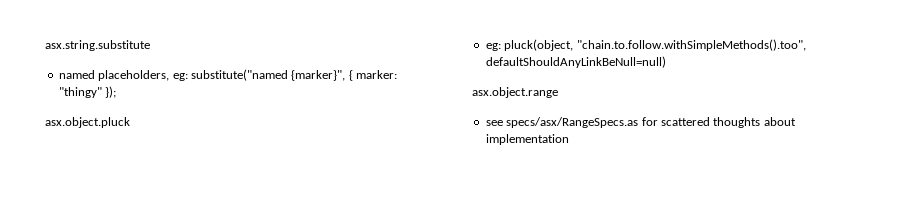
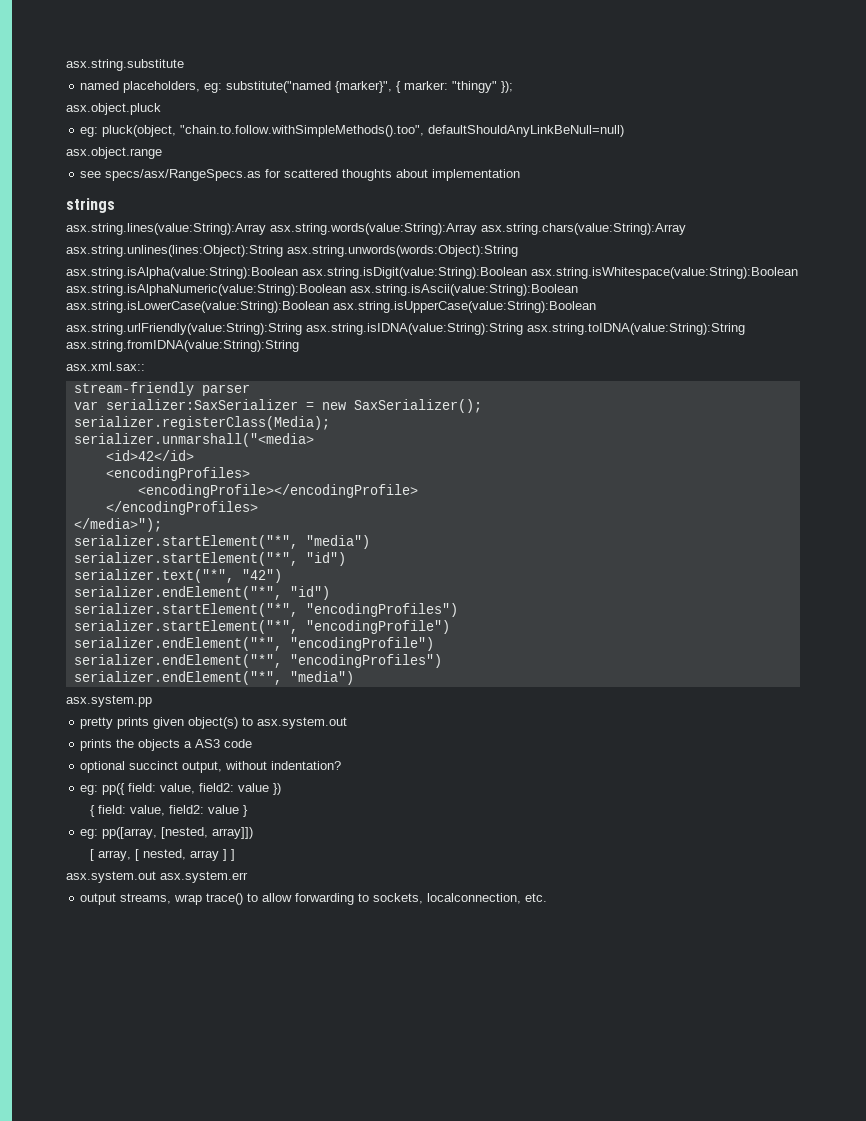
(569, 139) none -> [66,198,115,213] [66,223,686,235] [66,245,518,257] [66,267,798,279] [66,284,578,296] [66,301,596,313] [66,323,745,335] [66,340,299,352] [66,362,145,371] [73,382,250,396] [73,399,482,413] [73,416,330,430] [73,433,314,447] [105,450,194,461] [105,467,250,481] [137,484,418,498] [105,501,258,515] [73,518,162,532] [73,535,370,549] [73,552,346,566] [73,569,282,583] [73,586,330,600] [73,603,458,617] [73,620,450,634] [73,637,434,651] [73,654,442,668] [73,671,354,685] [66,695,152,707] [80,717,348,729] [80,739,253,751] [80,761,342,773] [80,783,282,795] [89,805,248,817] [80,827,254,839] [89,849,235,861] [66,871,248,883] [80,893,548,905] // strings // asx.string.lines(value:String):Array asx.string.words(value:String):Array asx.string.chars(value:String):Array // asx.string.unlines(lines:Object):String asx.string.unwords(words:Object):String // asx.string.isAlpha(value:String):Boolean asx.string.isDigit(value:String):Boolean asx.string.isWhitespace(value:String):Boolean asx.string.isAlphaNumeric(value:String):Boolean asx.string.isAscii(value:String):Boolean asx.string.isLowerCase(value:String):Boolean asx.string.isUpperCase(value:String):Boolean // asx.string.urlFriendly(value:String):String asx.string.isIDNA(value:String):String asx.string.toIDNA(value:String):String asx.string.fromIDNA(value:String):String // asx.xml.sax:: // stream-friendly parser // var serializer:SaxSerializer = new SaxSerializer(); // serializer.registerClass(Media); // serializer.unmarshall("<media> // <id>42</id> // <encodingProfiles> // <encodingProfile></encodingProfile> // </encodingProfiles> // </media>"); // serializer.startElement("*", "media") // serializer.startElement("*", "id") // serializer.text("*", "42") // serializer.endElement("*", "id") // serializer.startElement("*", "encodingProfiles") // serializer.startElement("*", "encodingProfile") // serializer.endElement("*", "encodingProfile") // serializer.endElement("*", "encodingProfiles") // serializer.endElement("*", "media") // asx.system.pp // pretty prints given object(s) to asx.system.out // prints the objects a AS3 code // optional succinct output, without indentation? // eg: pp({ field: value, field2: value }) // { field: value, field2: value } // eg: pp([array, [nested, array]]) // [ array, [ nested, array ] ] // asx.system.out asx.system.err // output streams, wrap trace() to allow forwarding to sockets, localconnection, etc.

